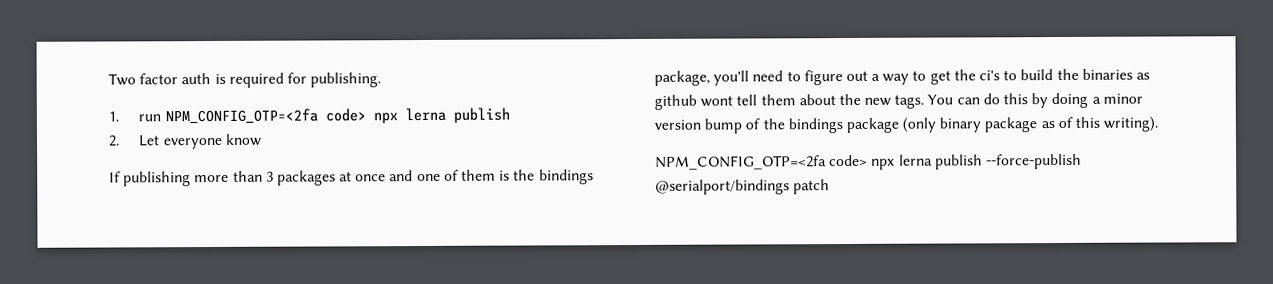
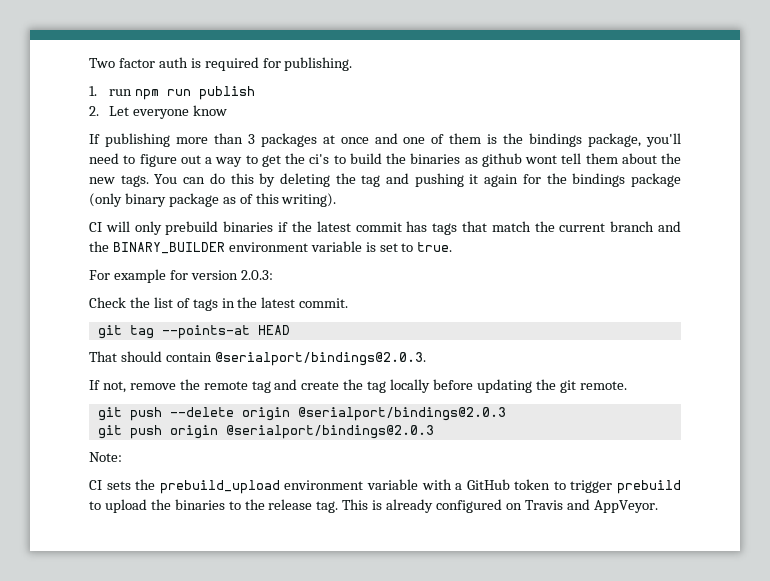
[164,107,446,124] NPM_CONFIG_OTP=<2fa code> npx lerna -> [134,89,191,100] npm run
[1051,92,1143,109] [654,118,761,134] doing a minor version bump of -> [279,173,541,187] deleting the tag and pushing it again for
[655,153,1082,170] [655,179,831,195] NPM_CONFIG_OTP=<2fa code> npx lerna publish --force-publish @serialport/bindings patch -> [89,221,681,235] [89,241,453,254] [89,269,273,283] [89,297,349,311] [97,325,290,339] [89,351,426,366] [89,379,627,393] [97,407,506,421] [97,425,434,439] [89,452,122,462] [89,479,681,494] [89,499,658,513] CI will only prebuild binaries if the latest commit has tags that match the current branch and the BINARY_BUILDER environment variable is set to true. // For example for version 2.0.3: // Check the list of tags in the latest commit. // git tag --points-at HEAD // That should contain @serialport/bindings@2.0.3. // If not, remove the remote tag and create the tag locally before updating the git remote. // git push --delete origin @serialport/bindings@2.0.3 // git push origin @serialport/bindings@2.0.3 // Note: // CI sets the prebuild_upload environment variable with a GitHub token to trigger prebuild to upload the binaries to the release tag. This is already configured on Travis and AppVeyor.

